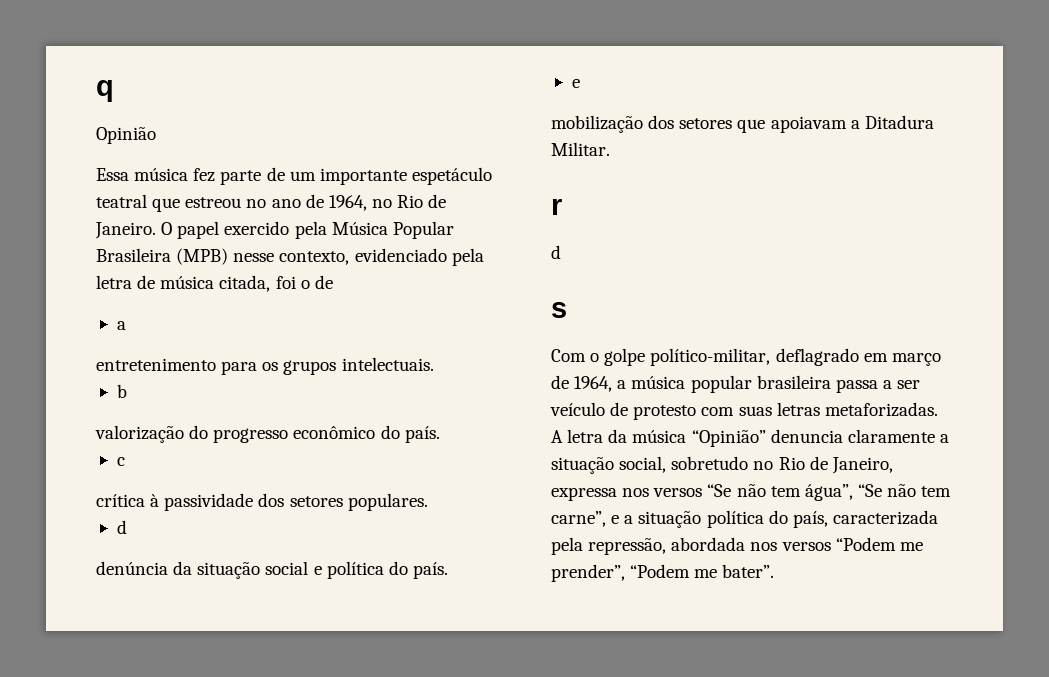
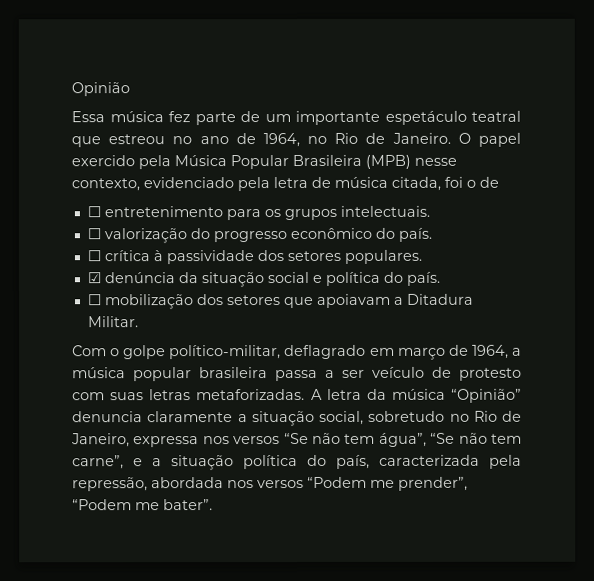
[96,80,114,102] q // -> (71, 89) none
[116,321,126,330] a // -> [86,206,101,218] ☐
[116,384,127,398] b // -> [86,228,101,240] ☐
[116,457,125,466] c // -> [86,250,101,262] ☐
[116,520,127,534] d // -> [86,272,101,284] ☑
[571,79,580,88] e // -> [87,294,102,306] ☐
[551,199,562,215] [551,245,561,259] [551,302,567,318] // r // d // s -> (139, 322) none

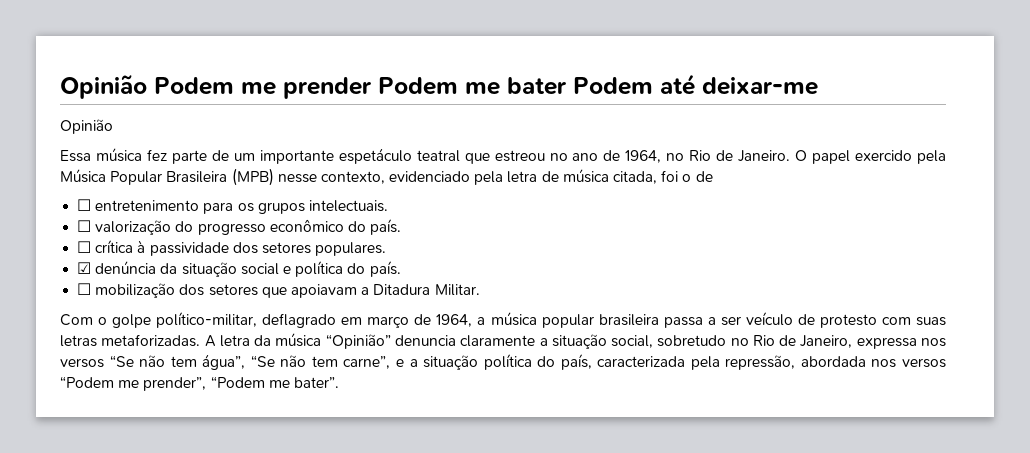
[71,82,130,97] Opinião -> [60,74,818,99] [60,119,113,134] Opinião Podem me prender Podem me bater Podem até deixar-me // Opinião

